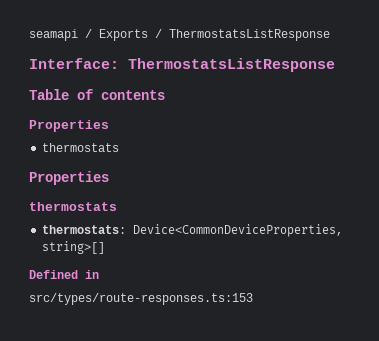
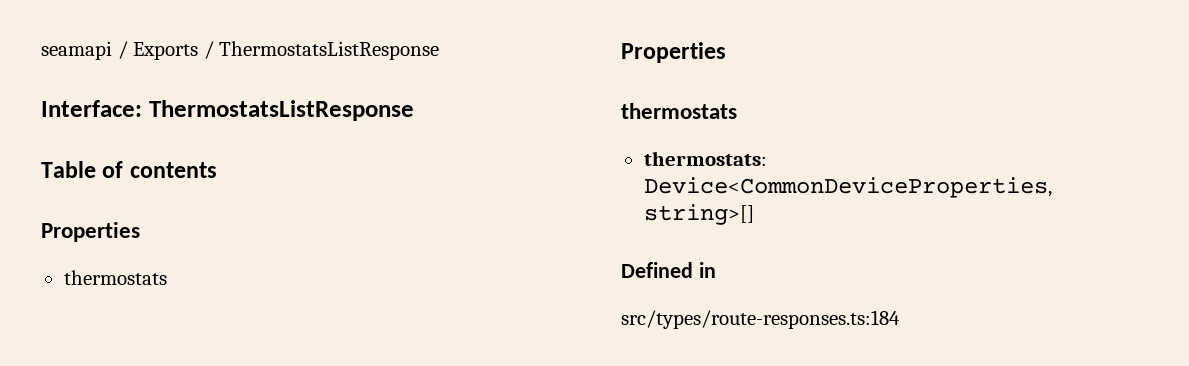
[29,293,253,305] src/types/route-responses.ts:153 -> [621,310,900,329] src/types/route-responses.ts:184

